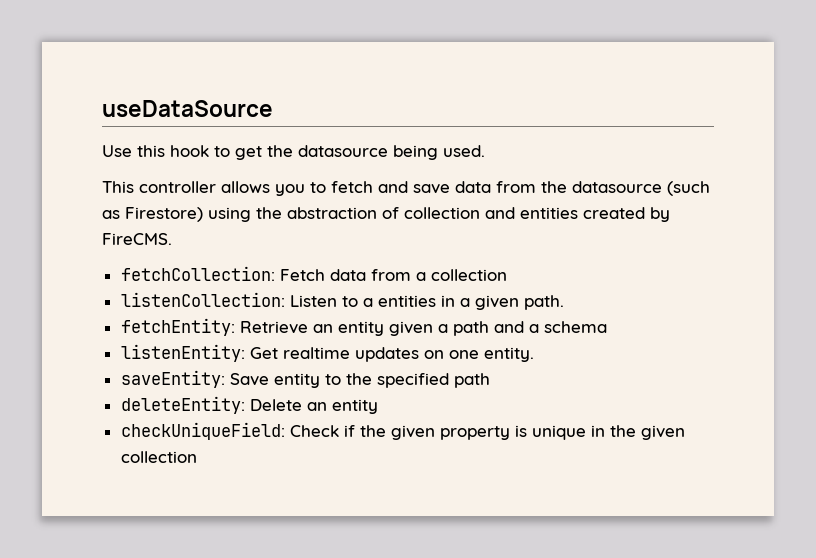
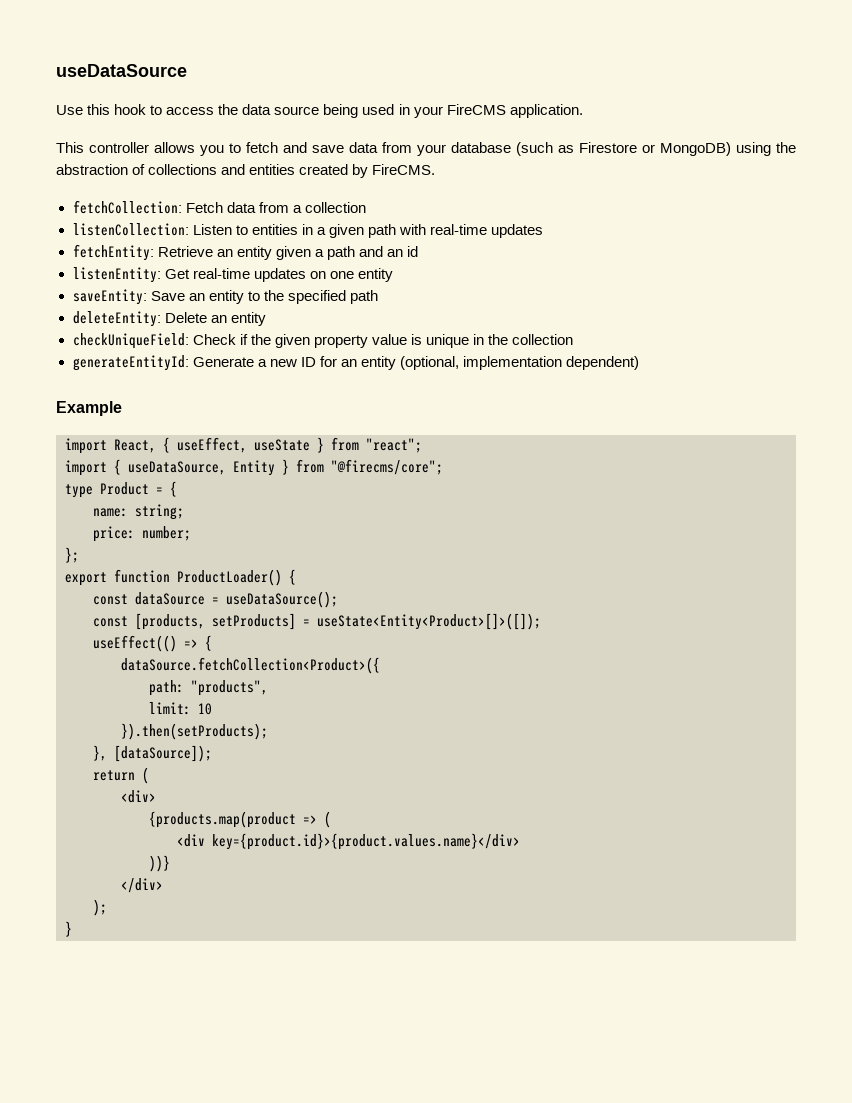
[235,145,485,160] get the datasource being used. -> [166,104,583,118] access the data source being used in your FireCMS application.
[541,181,710,196] [102,207,203,222] the datasource (such as Firestore) -> [417,142,731,156] your database (such as Firestore or MongoDB)
[404,207,480,219] collection -> [148,164,218,175] collections
[362,298,373,307] a -> (248, 230) none
[523,295,564,310] path. -> [367,224,544,238] path with real-time updates
[528,321,607,333] a schema -> [386,246,418,257] an id
[282,347,350,359] realtime -> [192,268,250,279] real-time
[483,347,534,362] entity. -> [357,268,393,282] entity
(269, 379) none -> [188,293,205,301] an
(510, 433) none -> [371,334,407,345] value
[640,425,685,440] [120,451,197,463] given collection -> [512,334,574,345] [72,355,640,371] [56,401,122,416] [65,437,422,454] [65,459,443,476] [65,481,177,498] [93,504,184,520] [93,526,191,542] [65,547,79,563] [65,569,296,586] [93,591,338,608] [93,613,541,630] [93,635,212,652] [121,657,380,674] [149,680,268,696] [149,702,212,715] [121,723,268,740] [93,745,212,762] [93,767,149,784] [121,790,156,803] [149,811,331,828] [177,833,520,850] [149,855,170,872] [121,878,163,893] [93,899,107,916] [65,921,72,937] collection // generateEntityId: Generate a new ID for an entity (optional, implementation dependent) // Example // import React, { useEffect, useState } from "react"; // import { useDataSource, Entity } from "@firecms/core"; // type Product = { // name: string; // price: number; // }; // export function ProductLoader() { // const dataSource = useDataSource(); // const [products, setProducts] = useState<Entity<Product>[]>([]); // useEffect(() => { // dataSource.fetchCollection<Product>({ // path: "products", // limit: 10 // }).then(setProducts); // }, [dataSource]); // return ( // <div> // {products.map(product => ( // <div key={product.id}>{product.values.name}</div> // ))} // </div> // ); // }

